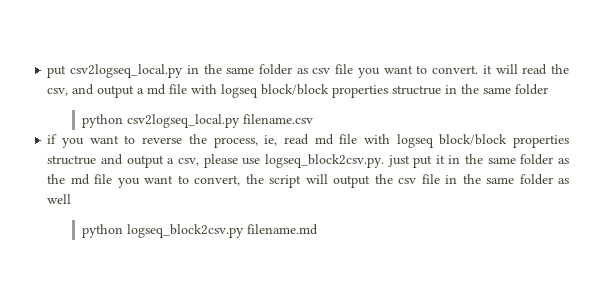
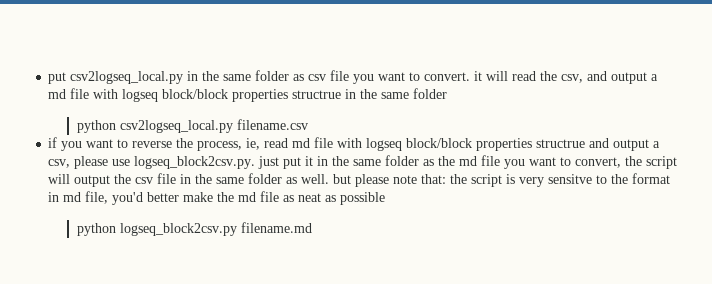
[47,194,72,204] well -> [301,173,671,187] [48,191,386,205] well. but please note that: the script is very sensitve to the format in md file, you'd better make the md file as neat as possible

